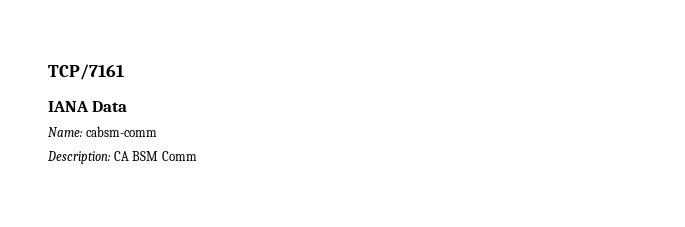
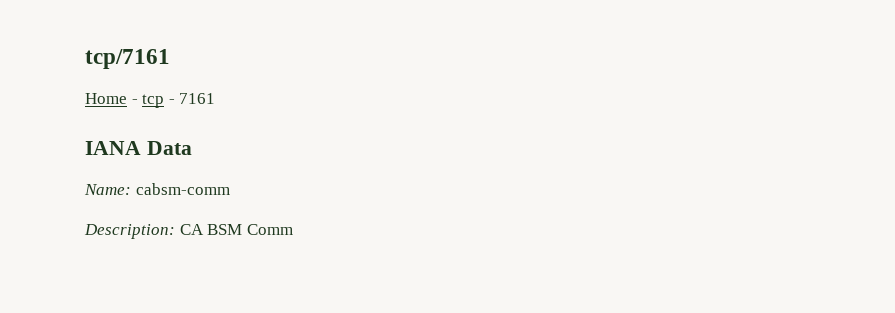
[48,64,124,80] TCP/7161 -> [85,49,170,69] [85,93,216,108] tcp/7161 // Home - tcp - 7161

